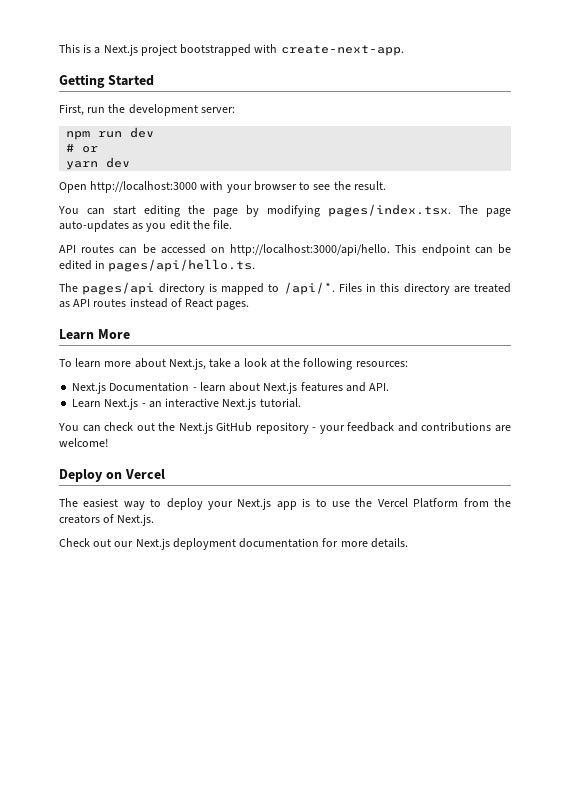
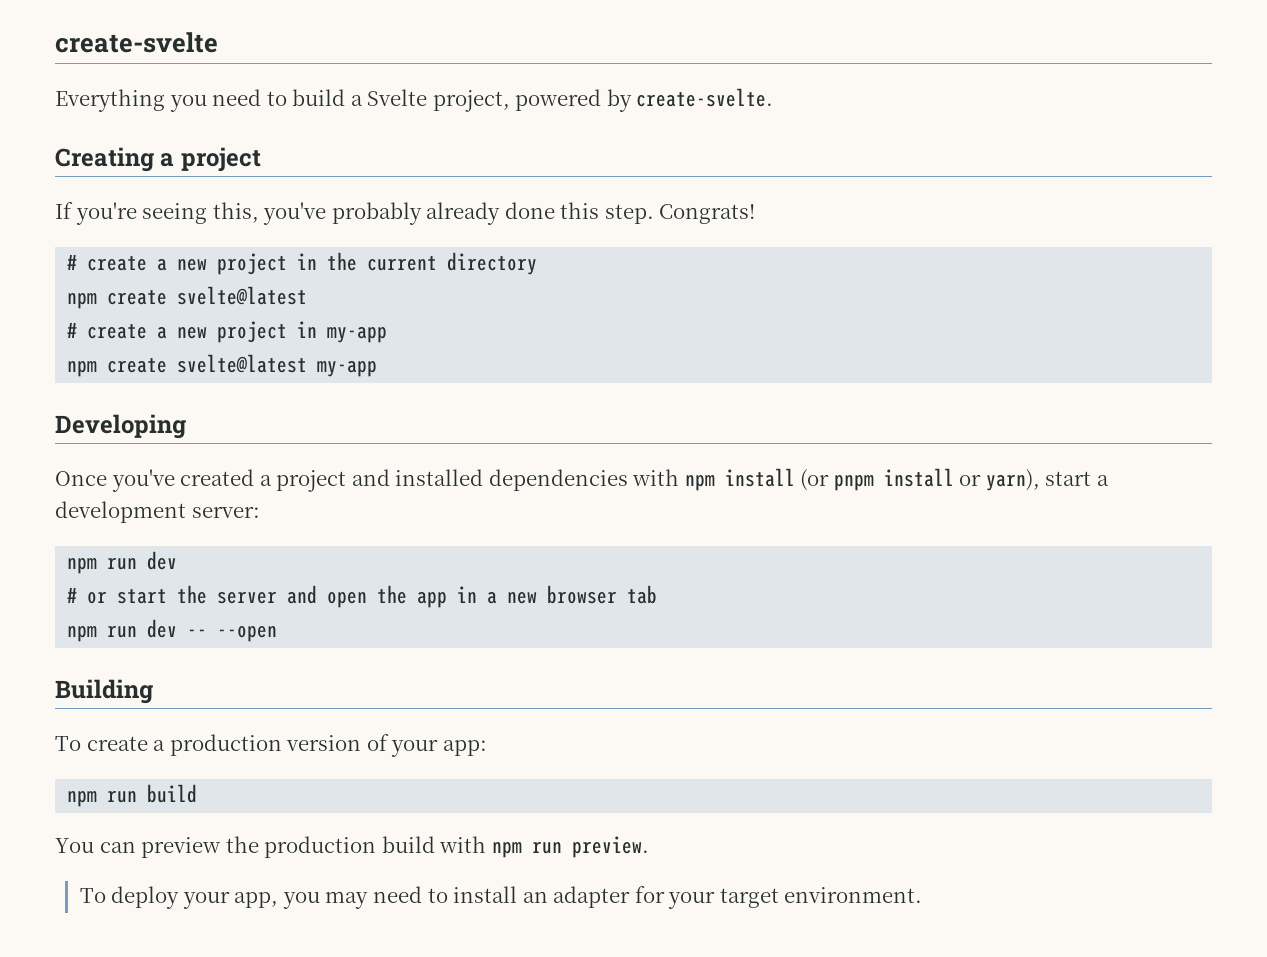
[59,44,404,56] [59,74,154,88] [59,104,126,116] This is a Next.js project bootstrapped with create-next-app. // Getting Started // First, run the -> [55,32,218,53] [55,88,774,112] [55,147,261,172] [55,202,756,225] [67,252,538,275] [67,286,308,309] [67,321,388,343] [67,354,378,377] [55,414,186,439] [55,468,1110,492] create-svelte // Everything you need to build a Svelte project, powered by create-svelte. // Creating a project // If you're seeing this, you've probably already done this step. Congrats! // # create a new project in the current directory // npm create svelte@latest // # create a new project in my-app // npm create svelte@latest my-app // Developing // Once you've created a project and installed dependencies with npm install (or pnpm install or yarn), start a
[66,157,131,170] [59,181,386,193] [58,204,511,217] [59,220,233,232] [59,244,511,256] [59,259,256,272] [59,282,511,295] [59,298,250,310] [59,329,130,340] [59,358,408,370] [72,382,390,394] [72,398,301,410] [58,422,512,434] [59,438,108,447] [59,469,165,482] [59,498,511,510] [59,514,155,526] [59,538,408,550] // yarn dev // Open http://localhost:3000 with your browser to see the result. // You can start editing the page by modifying pages/index.tsx. The page auto-updates as you edit the file. // API routes can be accessed on http://localhost:3000/api/hello. This endpoint can be edited in pages/api/hello.ts. // The pages/api directory is mapped to /api/*. Files in this directory are treated as API routes instead of React pages. // Learn More // To learn more about Next.js, take a look at the following resources: // Next.js Documentation - learn about Next.js features and API. // Learn Next.js - an interactive Next.js tutorial. // You can check out the Next.js GitHub repository - your feedback and contributions are welcome! // Deploy on Vercel // The easiest way to deploy your Next.js app is to use the Vercel Platform from the creators of Next.js. // Check out our Next.js deployment documentation for more details. -> [117,585,658,608] [67,619,278,642] [55,679,153,704] [55,734,487,757] [67,784,198,807] [55,836,649,858] [79,886,923,909] start the server and open the app in a new browser tab // npm run dev -- --open // Building // To create a production version of your app: // npm run build // You can preview the production build with npm run preview. // To deploy your app, you may need to install an adapter for your target environment.

